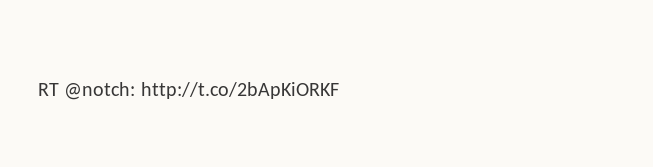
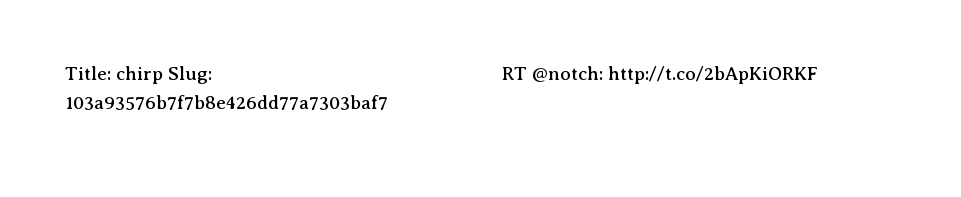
(38, 89) none -> [65,66,213,84] [65,95,388,110] Title: chirp Slug: 103a93576b7f7b8e426dd77a7303baf7 //

